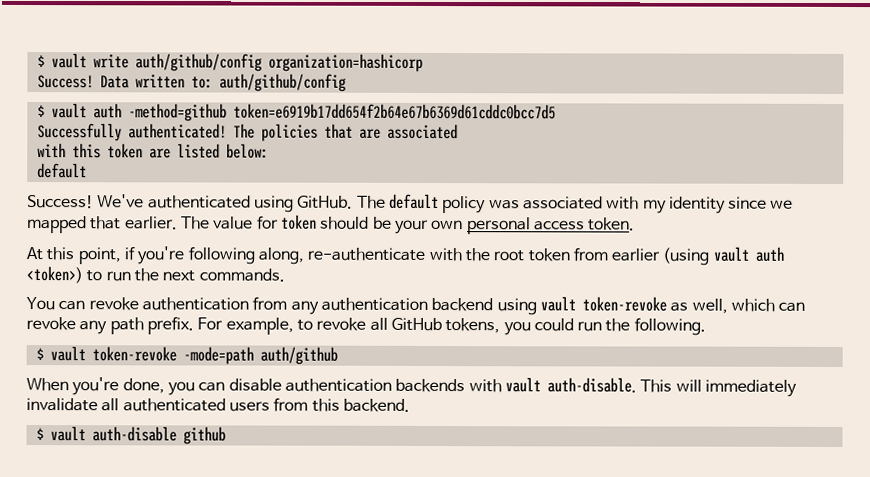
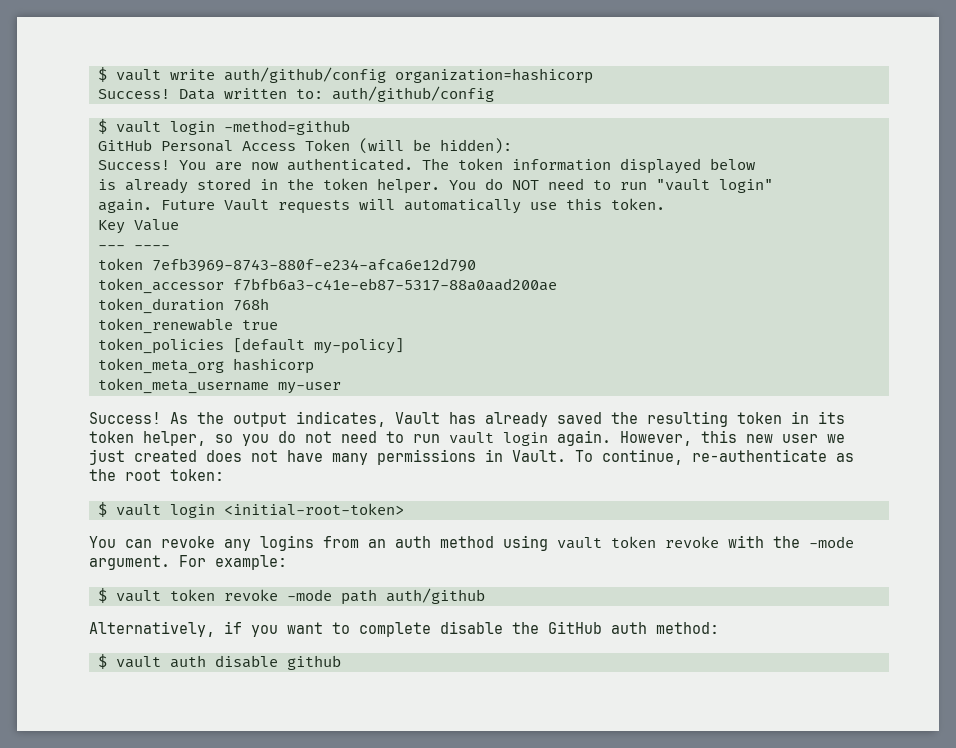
[92,103,122,119] auth -> [169,121,215,135] login
[232,103,556,120] [36,123,458,142] [36,143,269,159] [36,163,87,179] [27,193,794,214] [27,214,636,235] [26,246,784,266] [26,266,285,284] [26,296,806,316] [26,316,706,336] [35,346,338,365] [26,377,797,397] [26,397,410,412] [35,426,177,442] token=e6919b17dd654f2b64e67b6369d61cddc0bcc7d5 // Successfully authenticated! The policies that are associated // with this token are listed below: // default // Success! We've authenticated using GitHub. The default policy was associated with my identity since we mapped that earlier. The value for token should be your own personal access token. // At this point, if you're following along, re-authenticate with the root token from earlier (using vault auth <token>) to run the next commands. // You can revoke authentication from any authentication backend using vault token-revoke as well, which can revoke any path prefix. For example, to revoke all GitHub tokens, you could run the following. // $ vault token-revoke -mode=path auth/github // When you're done, you can disable authentication backends with vault auth-disable. This will immediately invalidate all authenticated users from this backend. // $ vault auth-disable -> [97,138,512,154] [97,158,755,174] [97,178,773,194] [97,198,665,214] [97,219,179,234] [97,245,170,250] [97,258,476,272] [97,278,557,294] [97,298,269,314] [97,318,278,334] [97,338,404,354] [97,358,314,374] [97,378,341,394] [89,411,845,427] [89,430,845,446] [89,449,854,465] [89,469,224,481] [97,502,404,518] [89,535,854,551] [89,555,287,570] [97,588,485,605] [89,621,719,637] [97,654,278,669] // GitHub Personal Access Token (will be hidden): // Success! You are now authenticated. The token information displayed below // is already stored in the token helper. You do NOT need to run "vault login" // again. Future Vault requests will automatically use this token. // Key Value // --- ---- // token 7efb3969-8743-880f-e234-afca6e12d790 // token_accessor f7bfb6a3-c41e-eb87-5317-88a0aad200ae // token_duration 768h // token_renewable true // token_policies [default my-policy] // token_meta_org hashicorp // token_meta_username my-user // Success! As the output indicates, Vault has already saved the resulting token in its token helper, so you do not need to run vault login again. However, this new user we just created does not have many permissions in Vault. To continue, re-authenticate as the root token: // $ vault login <initial-root-token> // You can revoke any logins from an auth method using vault token revoke with the -mode argument. For example: // $ vault token revoke -mode path auth/github // Alternatively, if you want to complete disable the GitHub auth method: // $ vault auth disable

